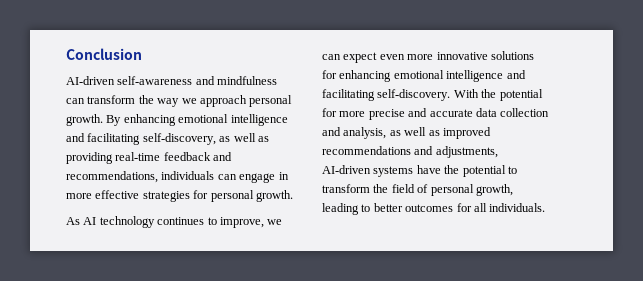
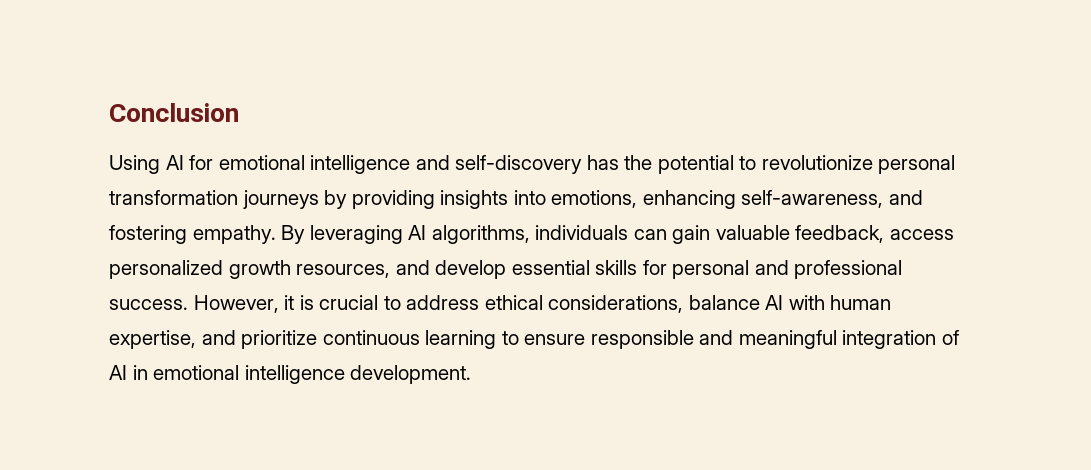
[66,76,278,85] [66,95,293,107] [66,114,288,126] [66,133,269,145] [66,152,233,164] [66,171,289,183] [66,190,293,202] [66,216,283,228] [322,51,534,63] [322,70,526,82] [322,89,543,101] [322,108,550,120] [322,127,491,139] [322,146,498,158] [322,165,517,177] [322,184,513,196] [322,203,546,215] AI-driven self-awareness and mindfulness can transform the way we approach personal growth. By enhancing emotional intelligence and facilitating self-discovery, as well as providing real-time feedback and recommendations, individuals can engage in more effective strategies for personal growth. // As AI technology continues to improve, we can expect even more innovative solutions for enhancing emotional intelligence and facilitating self-discovery. With the potential for more precise and accurate data collection and analysis, as well as improved recommendations and adjustments, AI-driven systems have the potential to transform the field of personal growth, leading to better outcomes for all individuals. -> [109,155,956,174] [109,190,923,209] [109,225,954,244] [109,260,903,279] [109,295,892,313] [109,330,959,349] [109,365,472,384] Using AI for emotional intelligence and self-discovery has the potential to revolutionize personal transformation journeys by providing insights into emotions, enhancing self-awareness, and fostering empathy. By leveraging AI algorithms, individuals can gain valuable feedback, access personalized growth resources, and develop essential skills for personal and professional success. However, it is crucial to address ethical considerations, balance AI with human expertise, and prioritize continuous learning to ensure responsible and meaningful integration of AI in emotional intelligence development.

